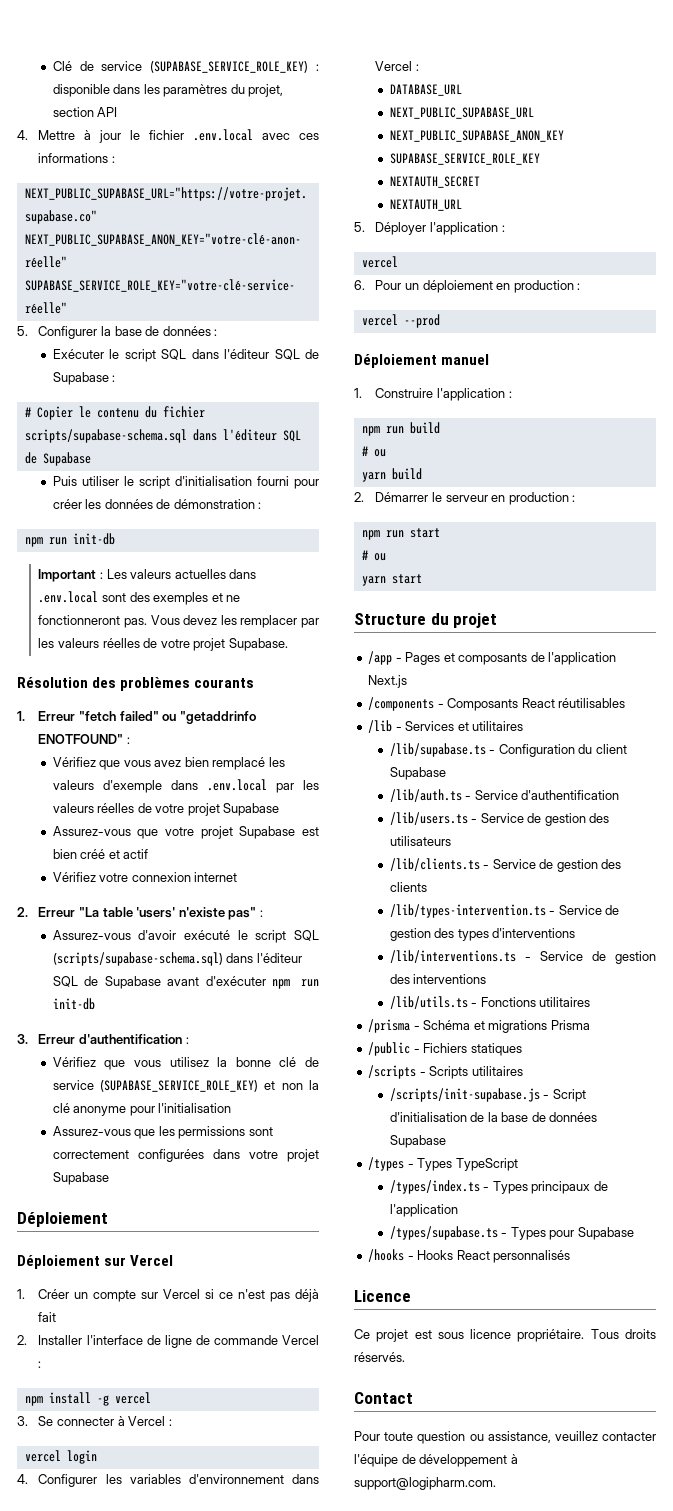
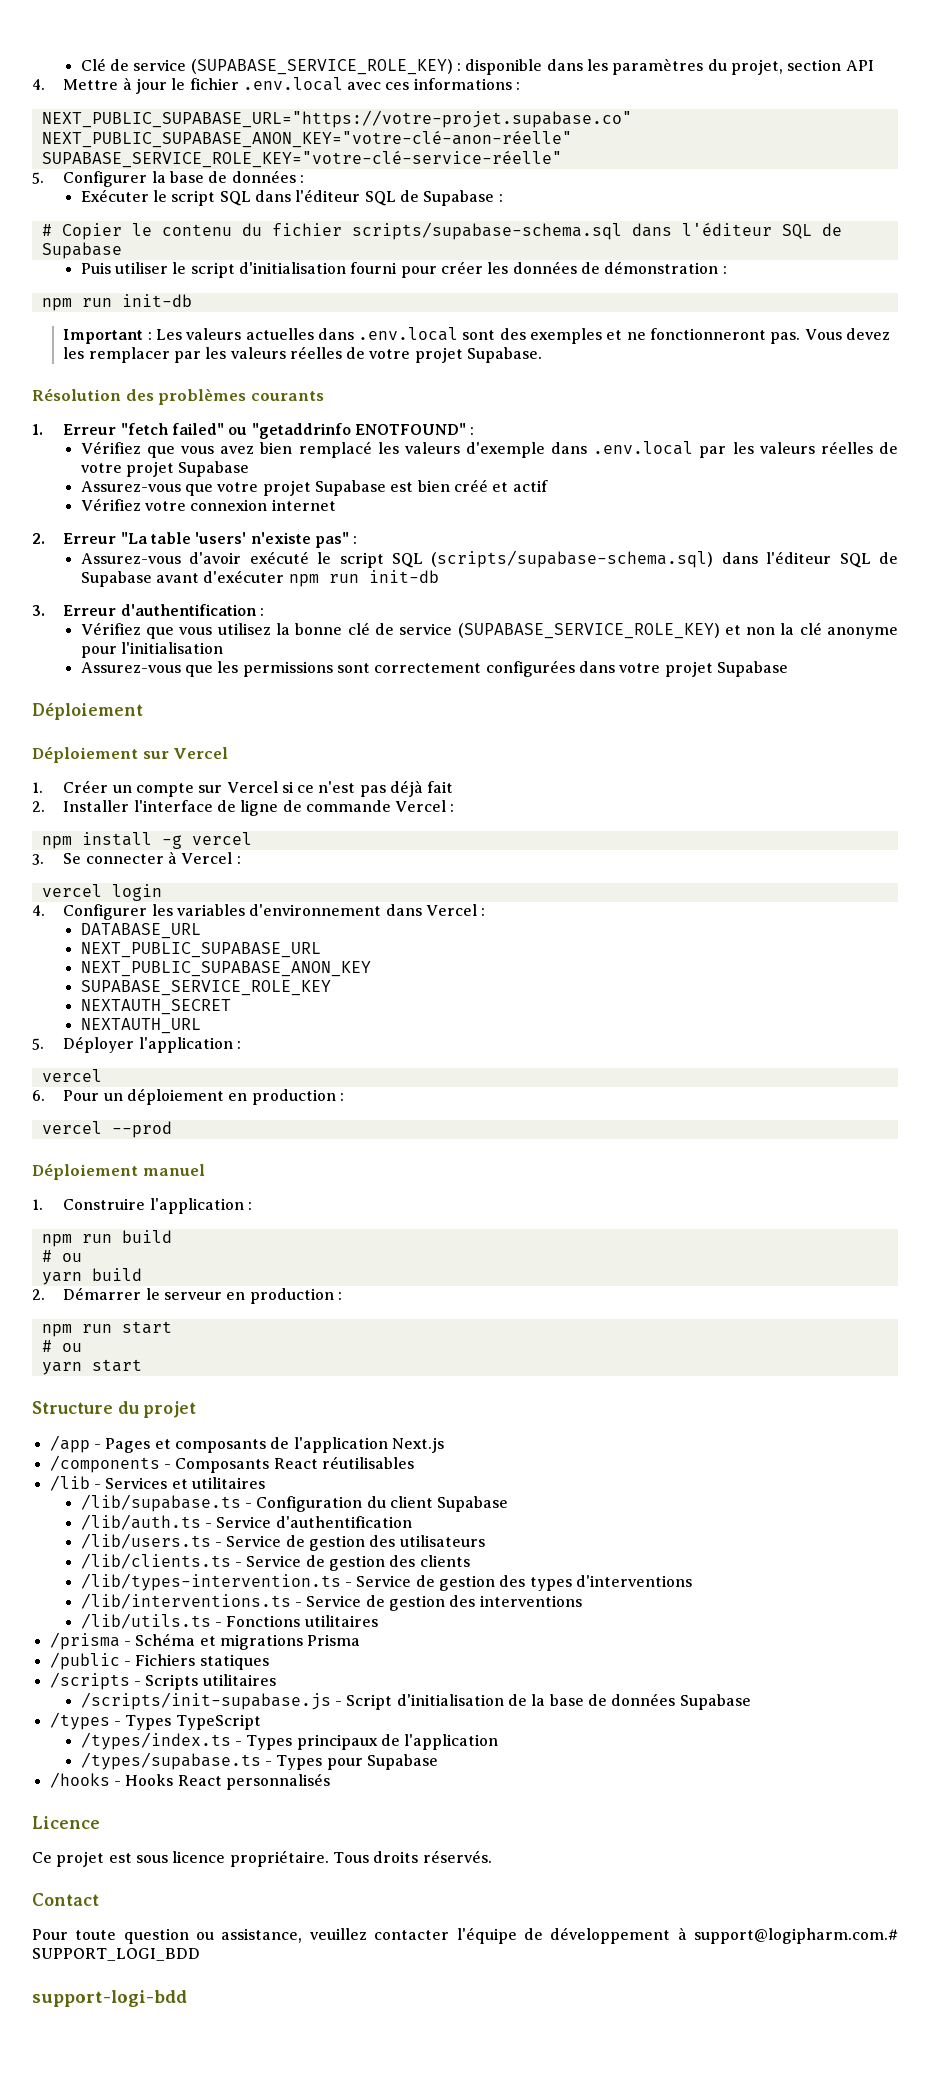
[354,1477,496,1490] support@logipharm.com. -> [694,1928,899,1944] [32,1948,200,1961] [32,1990,187,2007] support@logipharm.com.# SUPPORT_LOGI_BDD // support-logi-bdd

